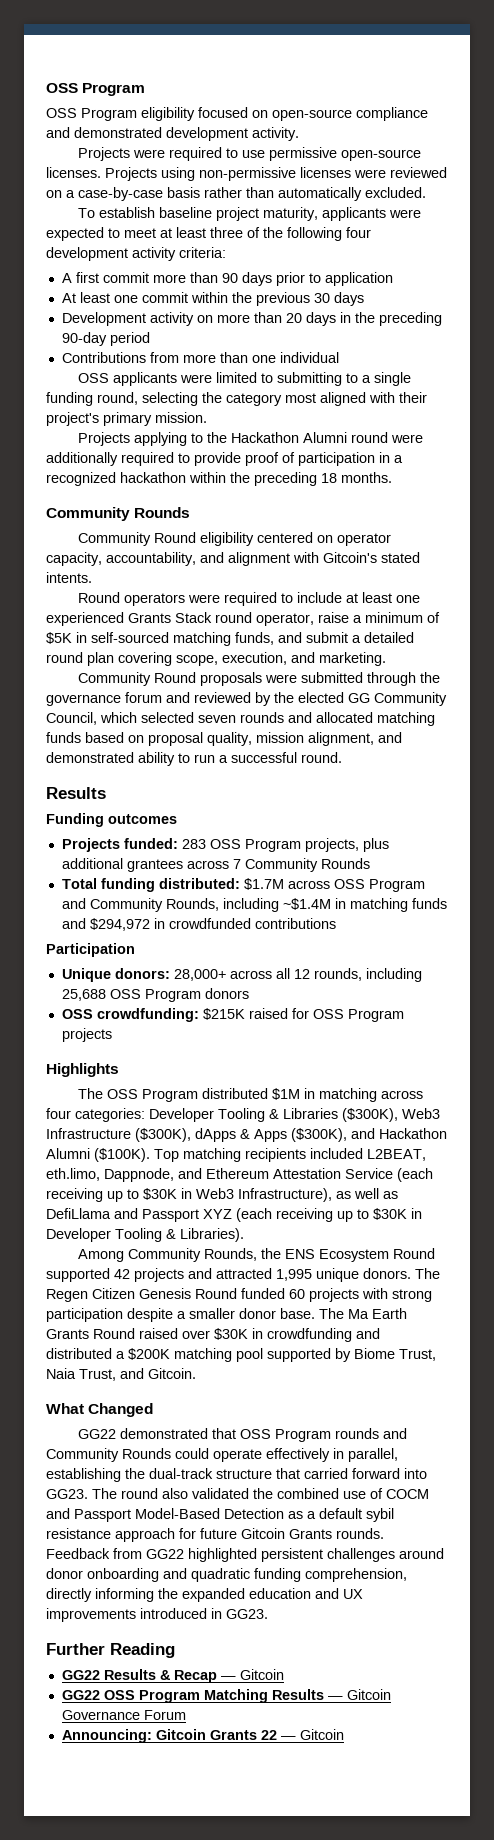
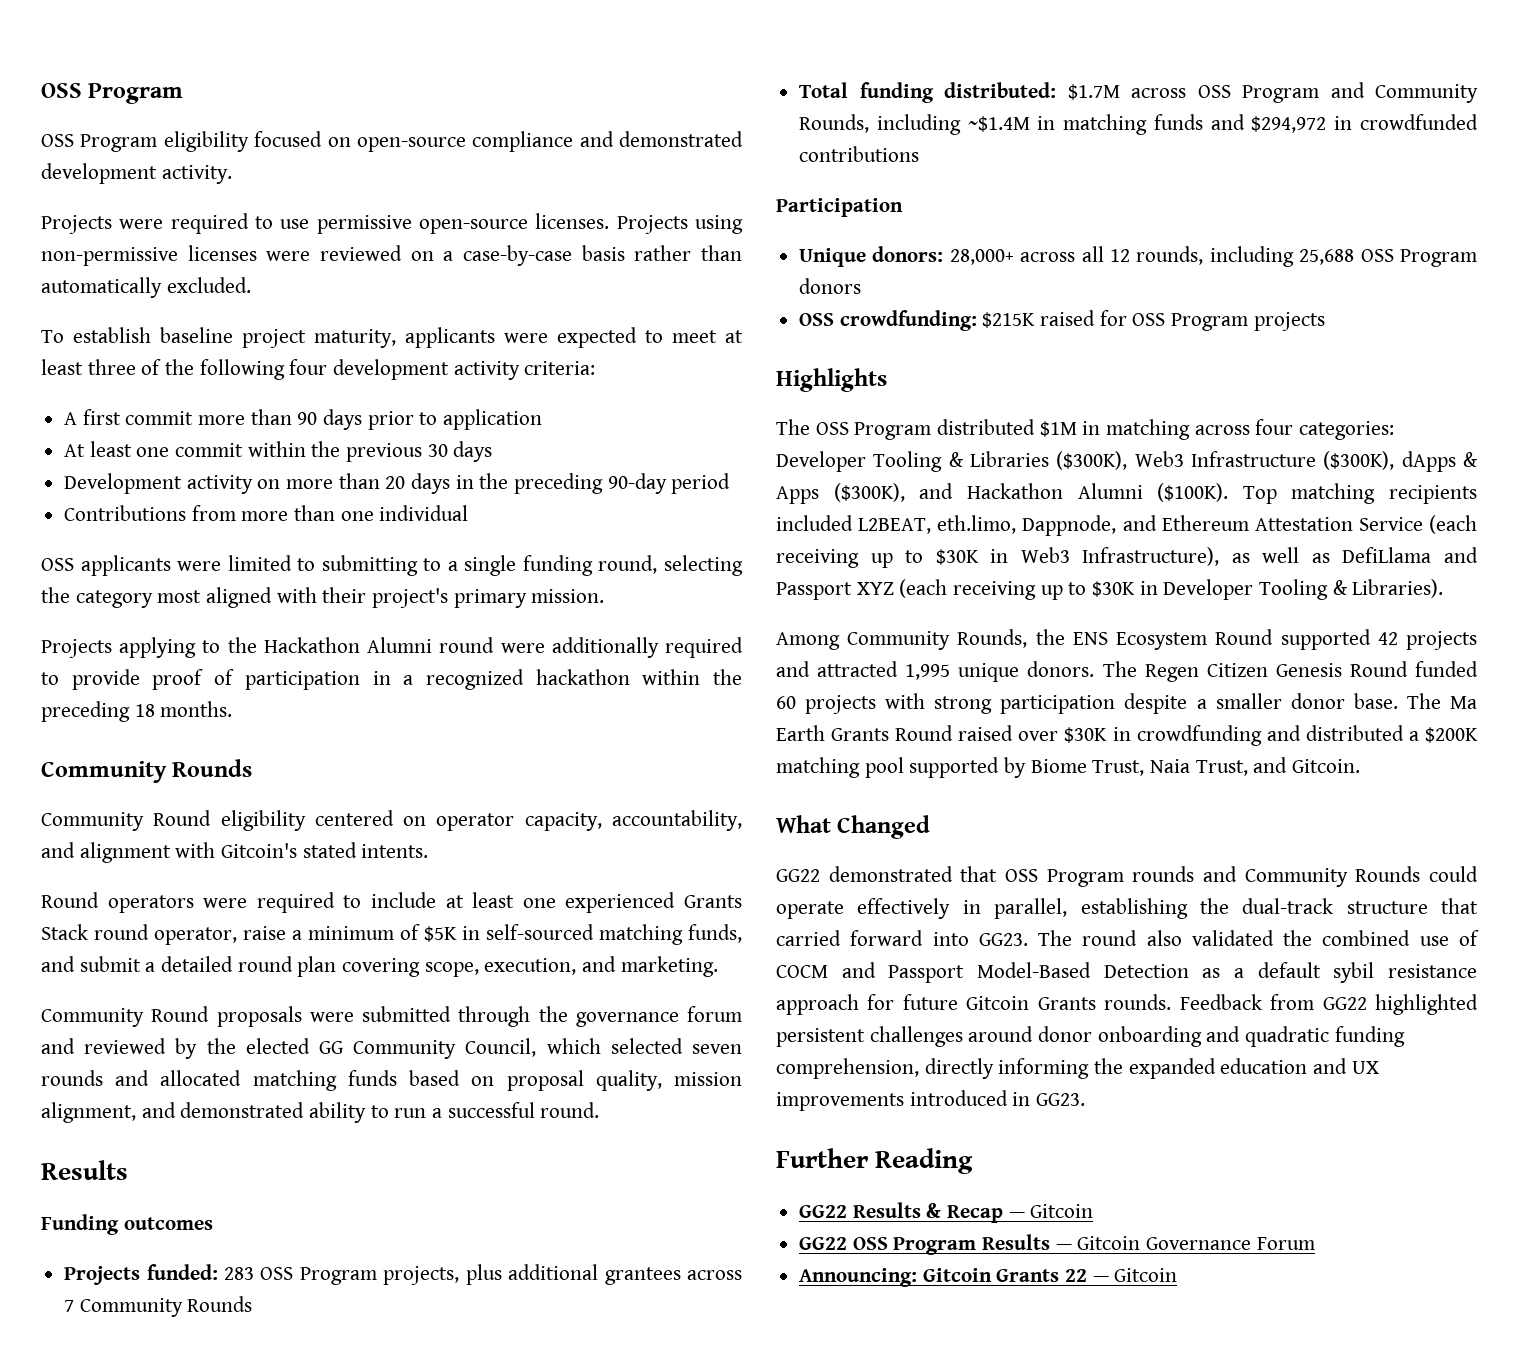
[203,1689,268,1703] Matching -> (977, 1246) none

